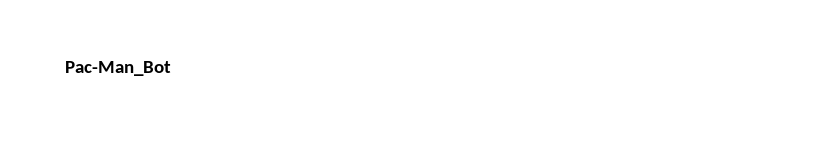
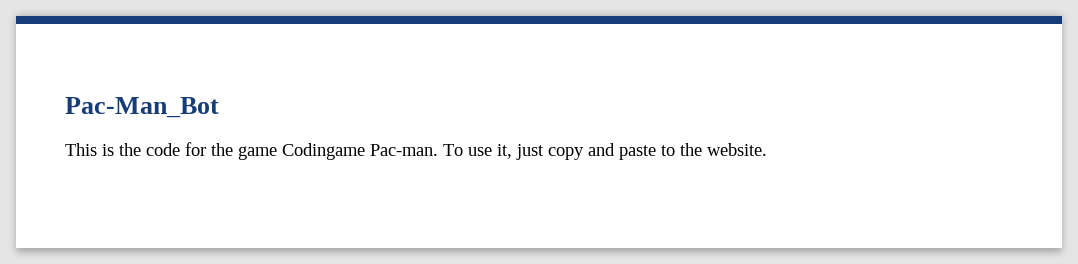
(171, 68) none -> [65,142,767,160] // This is the code for the game Codingame Pac-man. To use it, just copy and paste to the website.

